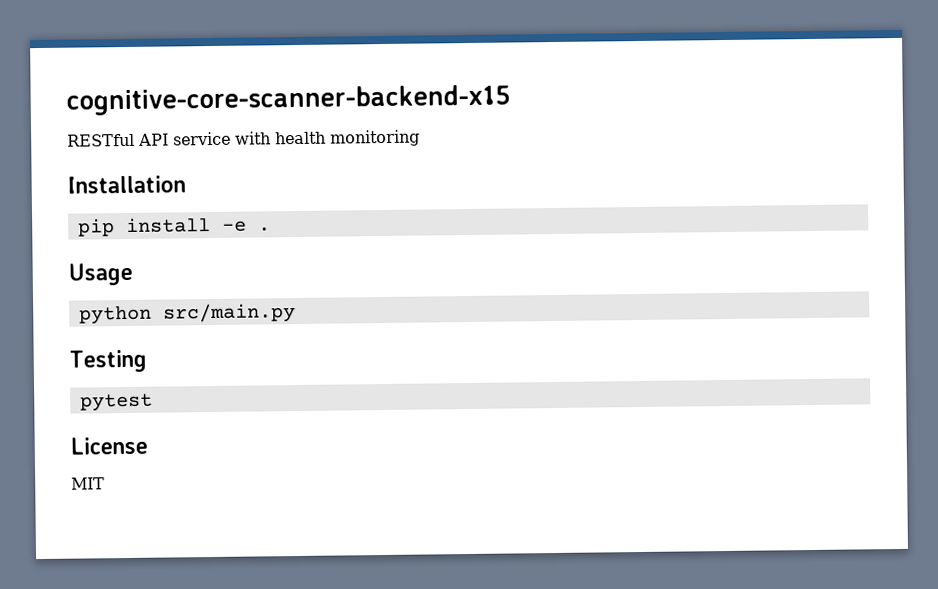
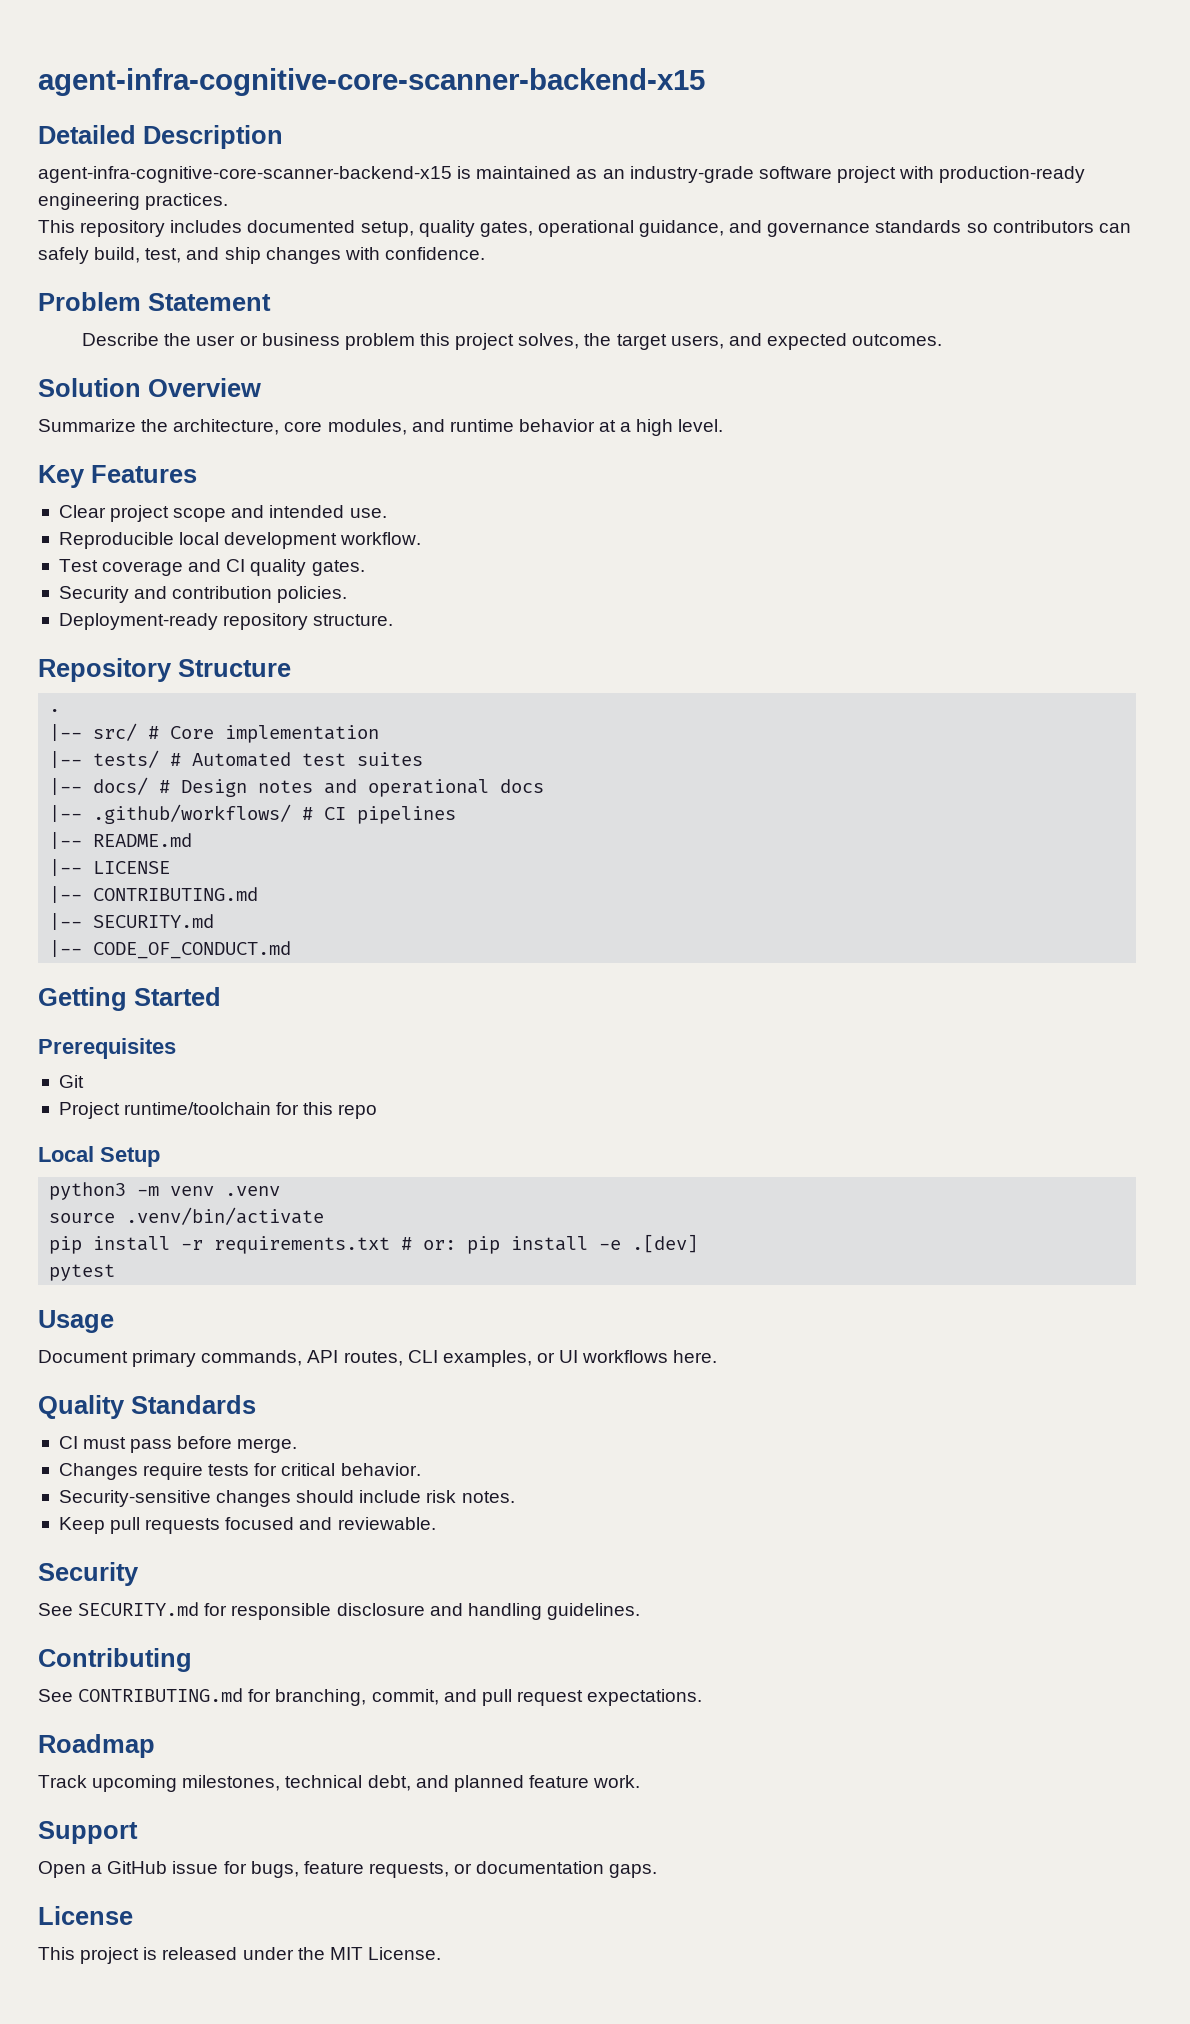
[66,84,511,116] [67,129,420,147] [67,175,186,194] [77,217,271,237] [68,262,133,286] [78,303,296,325] [69,349,147,373] [79,393,153,412] [70,436,148,455] [71,477,105,490] cognitive-core-scanner-backend-x15 // RESTful API service with health monitoring // Installation // pip install -e . // Usage // python src/main.py // Testing // pytest // License // MIT -> [38,68,705,96] [38,125,283,149] [38,166,1086,183] [38,193,229,210] [38,220,1131,237] [38,247,485,264] [38,292,271,311] [82,333,943,350] [38,378,261,397] [38,419,724,436] [38,465,197,488] [58,505,387,522] [58,532,422,549] [58,559,365,576] [58,586,348,603] [58,613,394,630] [38,658,291,682] [49,709,61,712] [49,723,380,743] [49,750,424,768] [49,777,545,797] [49,804,457,824] [49,832,193,849] [49,859,171,876] [49,886,259,903] [49,913,215,930] [49,940,292,959] [38,987,221,1011] [38,1038,176,1059] [58,1075,84,1088] [58,1102,378,1119] [38,1146,160,1167] [49,1182,281,1200] [49,1207,325,1225] [49,1234,699,1254] [49,1264,116,1281] [38,1310,114,1333] [38,1350,718,1367] [38,1395,256,1419] [58,1436,298,1453] [58,1463,421,1480] [58,1490,515,1507] [58,1517,436,1534] [38,1562,139,1586] [38,1602,640,1620] [38,1648,192,1672] [38,1688,703,1706] [38,1734,155,1758] [38,1775,641,1792] [38,1821,138,1844] [38,1861,658,1878] [38,1906,133,1925] [38,1947,441,1964] agent-infra-cognitive-core-scanner-backend-x15 // Detailed Description // agent-infra-cognitive-core-scanner-backend-x15 is maintained as an industry-grade software project with production-ready engineering practices. // This repository includes documented setup, quality gates, operational guidance, and governance standards so contributors can safely build, test, and ship changes with confidence. // Problem Statement // Describe the user or business problem this project solves, the target users, and expected outcomes. // Solution Overview // Summarize the architecture, core modules, and runtime behavior at a high level. // Key Features // Clear project scope and intended use. // Reproducible local development workflow. // Test coverage and CI quality gates. // Security and contribution policies. // Deployment-ready repository structure. // Repository Structure // . // |-- src/ # Core implementation // |-- tests/ # Automated test suites // |-- docs/ # Design notes and operational docs // |-- .github/workflows/ # CI pipelines // |-- README.md // |-- LICENSE // |-- CONTRIBUTING.md // |-- SECURITY.md // |-- CODE_OF_CONDUCT.md // Getting Started // Prerequisites // Git // Project runtime/toolchain for this repo // Local Setup // python3 -m venv .venv // source .venv/bin/activate // pip install -r requirements.txt # or: pip install -e .[dev] // pytest // Usage // Document primary commands, API routes, CLI examples, or UI workflows here. // Quality Standards // CI must pass before merge. // Changes require tests for critical behavior. // Security-sensitive changes should include risk notes. // Keep pull requests focused and reviewable. // Security // See SECURITY.md for responsible disclosure and handling guidelines. // Contributing // See CONTRIBUTING.md for branching, commit, and pull request expectations. // Roadmap // Track upcoming milestones, technical debt, and planned feature work. // Support // Open a GitHub issue for bugs, feature requests, or documentation gaps. // License // This project is released under the MIT License.

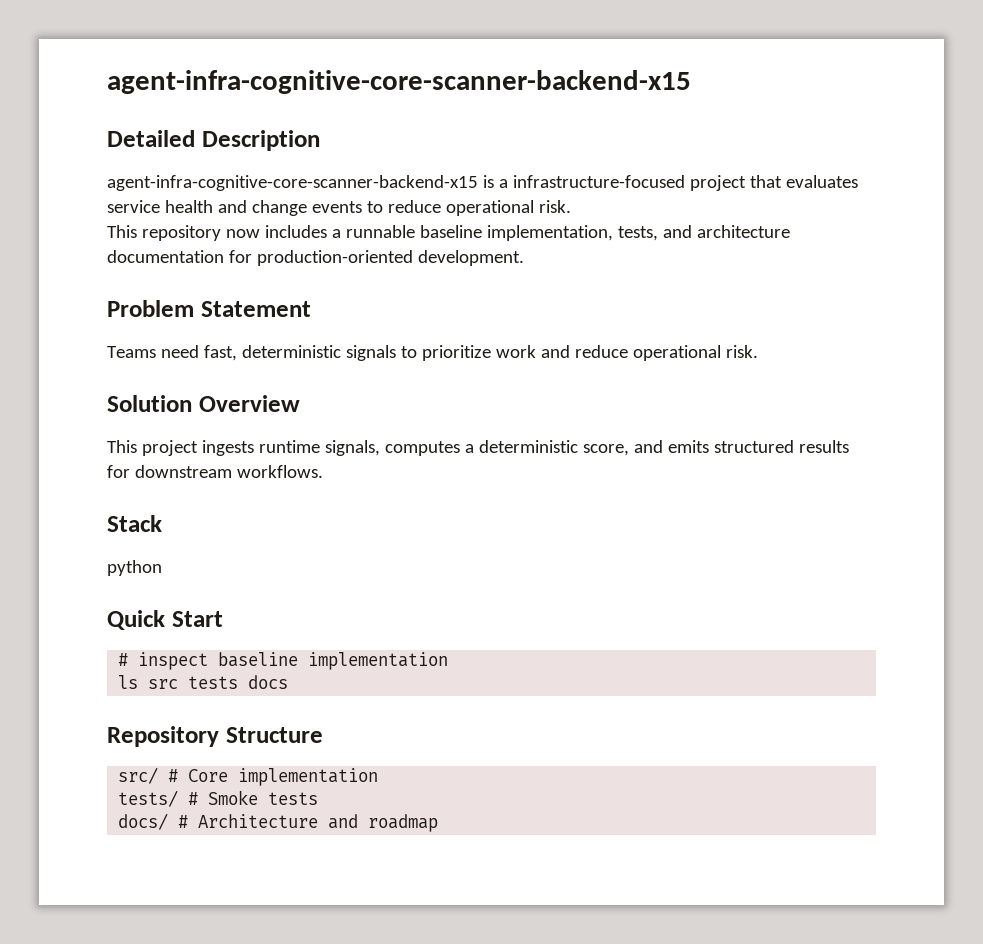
[476,166,1086,183] [38,193,229,210] [38,220,1131,237] [38,247,485,264] [38,292,271,311] [82,333,943,350] [38,378,261,397] [38,419,724,436] [38,465,197,488] [58,505,387,522] [58,532,422,549] [58,559,365,576] [58,586,348,603] [58,613,394,630] maintained as an industry-grade software project with production-ready engineering practices. // This repository includes documented setup, quality gates, operational guidance, and governance standards so contributors can safely build, test, and ship changes with confidence. // Problem Statement // Describe the user or business problem this project solves, the target users, and expected outcomes. // Solution Overview // Summarize the architecture, core modules, and runtime behavior at a high level. // Key Features // Clear project scope and intended use. // Reproducible local development workflow. // Test coverage and CI quality gates. // Security and contribution policies. // Deployment-ready repository structure. -> [498,175,858,191] [107,200,571,216] [107,225,790,241] [107,250,524,266] [107,300,311,317] [107,345,758,361] [107,395,300,412] [107,440,849,456] [107,465,323,478] [107,515,162,532] [107,560,162,576] [107,610,223,630] [118,652,449,670] [118,675,289,689] a infrastructure-focused project that evaluates service health and change events to reduce operational risk. // This repository now includes a runnable baseline implementation, tests, and architecture documentation for production-oriented development. // Problem Statement // Teams need fast, deterministic signals to prioritize work and reduce operational risk. // Solution Overview // This project ingests runtime signals, computes a deterministic score, and emits structured results for downstream workflows. // Stack // python // Quick Start // # inspect baseline implementation // ls src tests docs
[49,709,61,712] [49,724,83,741] . // |-- -> (323, 735) none
[49,751,83,768] |-- -> (379, 777) none
[192,752,424,767] [49,777,545,797] [49,804,457,824] [49,832,193,849] [49,859,171,876] [49,886,259,903] [49,913,215,930] [49,940,292,959] [38,987,221,1011] [38,1038,176,1059] [58,1075,84,1088] [58,1102,378,1119] [38,1146,160,1167] [49,1182,281,1200] [49,1207,325,1225] [49,1234,699,1254] [49,1264,116,1281] [38,1310,114,1333] [38,1350,718,1367] [38,1395,256,1419] [58,1436,298,1453] [58,1463,421,1480] [58,1490,515,1507] [58,1517,436,1534] [38,1562,139,1586] [38,1602,640,1620] [38,1648,192,1672] [38,1688,703,1706] [38,1734,155,1758] [38,1775,641,1792] [38,1821,138,1844] [38,1861,658,1878] [38,1906,133,1925] [38,1947,441,1964] Automated test suites // |-- docs/ # Design notes and operational docs // |-- .github/workflows/ # CI pipelines // |-- README.md // |-- LICENSE // |-- CONTRIBUTING.md // |-- SECURITY.md // |-- CODE_OF_CONDUCT.md // Getting Started // Prerequisites // Git // Project runtime/toolchain for this repo // Local Setup // python3 -m venv .venv // source .venv/bin/activate // pip install -r requirements.txt # or: pip install -e .[dev] // pytest // Usage // Document primary commands, API routes, CLI examples, or UI workflows here. // Quality Standards // CI must pass before merge. // Changes require tests for critical behavior. // Security-sensitive changes should include risk notes. // Keep pull requests focused and reviewable. // Security // See SECURITY.md for responsible disclosure and handling guidelines. // Contributing // See CONTRIBUTING.md for branching, commit, and pull request expectations. // Roadmap // Track upcoming milestones, technical debt, and planned feature work. // Support // Open a GitHub issue for bugs, feature requests, or documentation gaps. // License // This project is released under the MIT License. -> [208,790,319,805] [118,813,439,832] Smoke tests // docs/ # Architecture and roadmap

